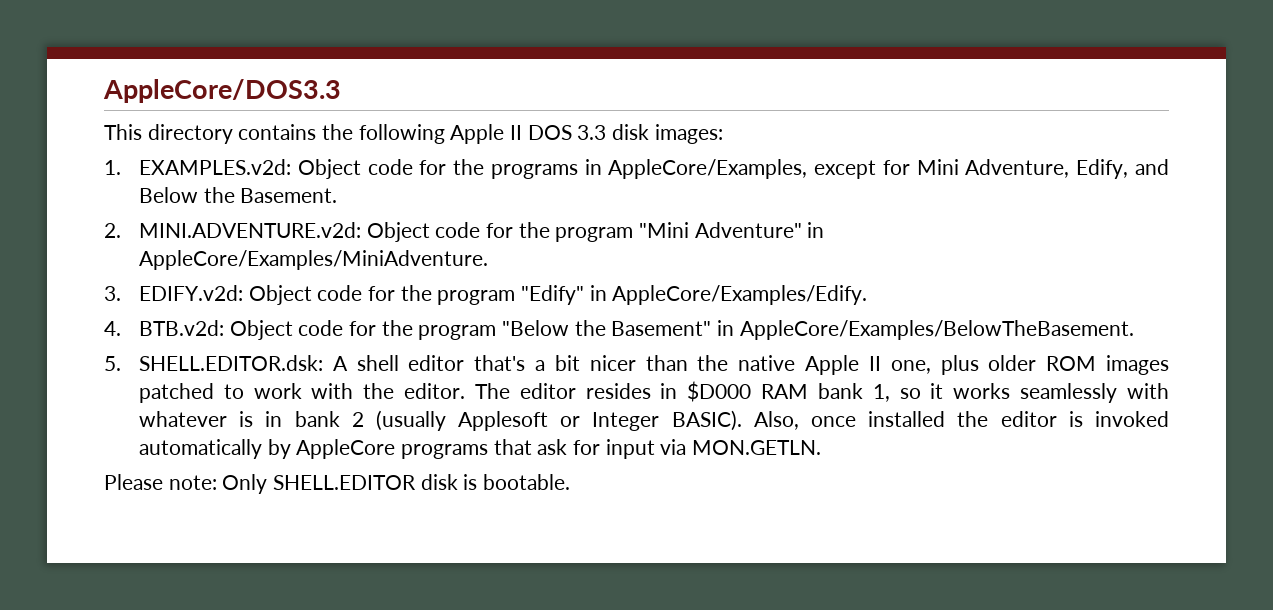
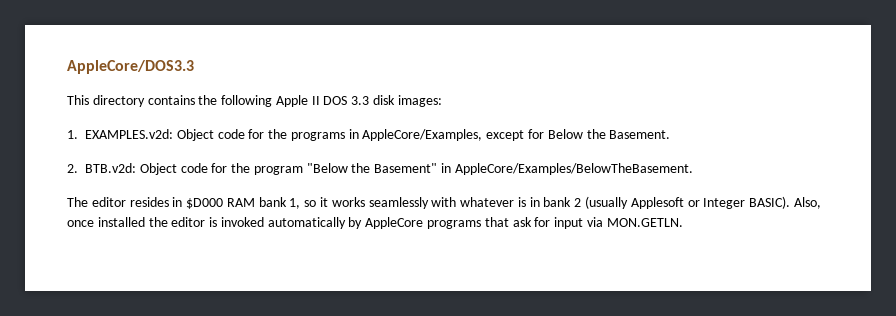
[916,159,1169,179] Mini Adventure, Edify, and -> (545, 134) none
[138,222,825,242] [138,250,488,270] [104,285,868,305] [104,321,121,336] MINI.ADVENTURE.v2d: Object code for the program "Mini Adventure" in AppleCore/Examples/MiniAdventure. // 3. EDIFY.v2d: Object code for the program "Edify" in AppleCore/Examples/Edify. // 4. -> (78, 168) none
[104,355,1170,375] [138,383,466,403] 5. SHELL.EDITOR.dsk: A shell editor that's a bit nicer than the native Apple II one, plus older ROM images patched to work with the editor. -> (693, 169) none
[104,474,571,494] // Please note: Only SHELL.EDITOR disk is bootable. -> (683, 222) none

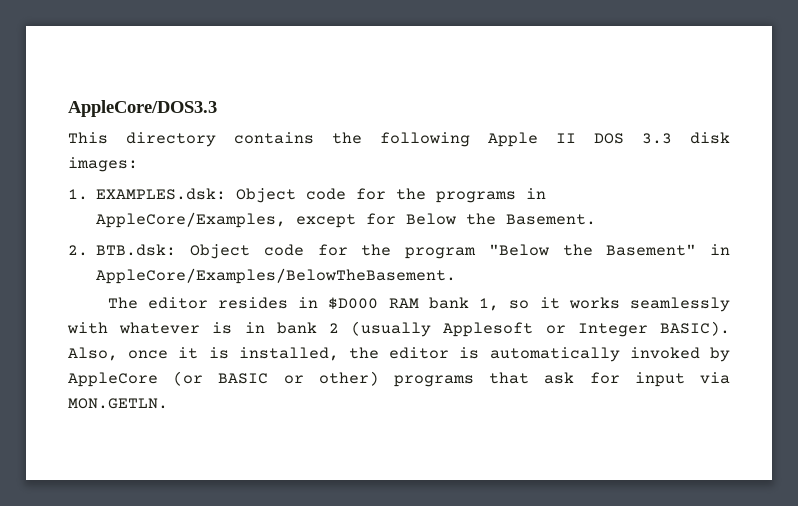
[85,129,173,139] EXAMPLES.v2d: -> [96,188,227,200] EXAMPLES.dsk:
[85,163,136,173] BTB.v2d: -> [96,244,177,256] BTB.dsk:
[97,217,424,229] installed the editor is invoked automatically by AppleCore -> [178,347,730,362] [68,371,379,387] it is installed, the editor is automatically invoked by AppleCore (or BASIC or other)

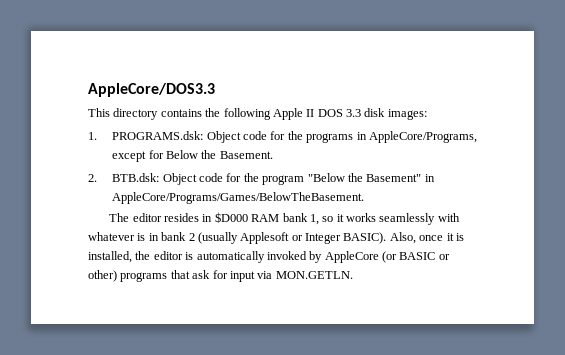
[96,188,227,200] EXAMPLES.dsk: -> [112,131,204,140] PROGRAMS.dsk:
[96,212,287,228] AppleCore/Examples, -> [368,131,477,143] AppleCore/Programs,
[96,268,457,284] AppleCore/Examples/BelowTheBasement. -> [112,192,365,204] AppleCore/Programs/Games/BelowTheBasement.

